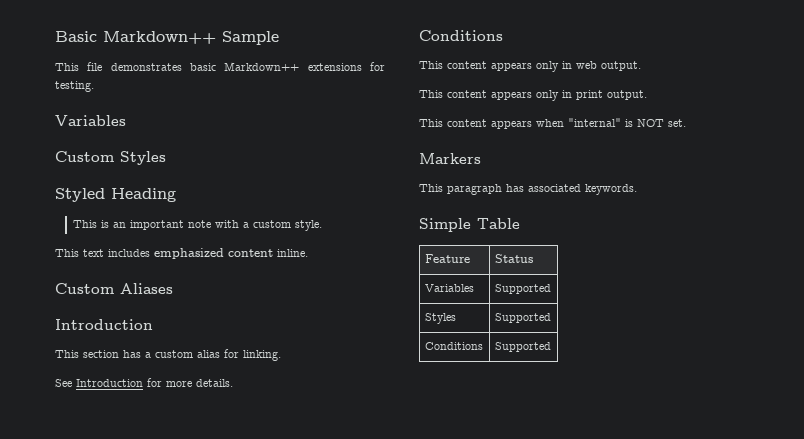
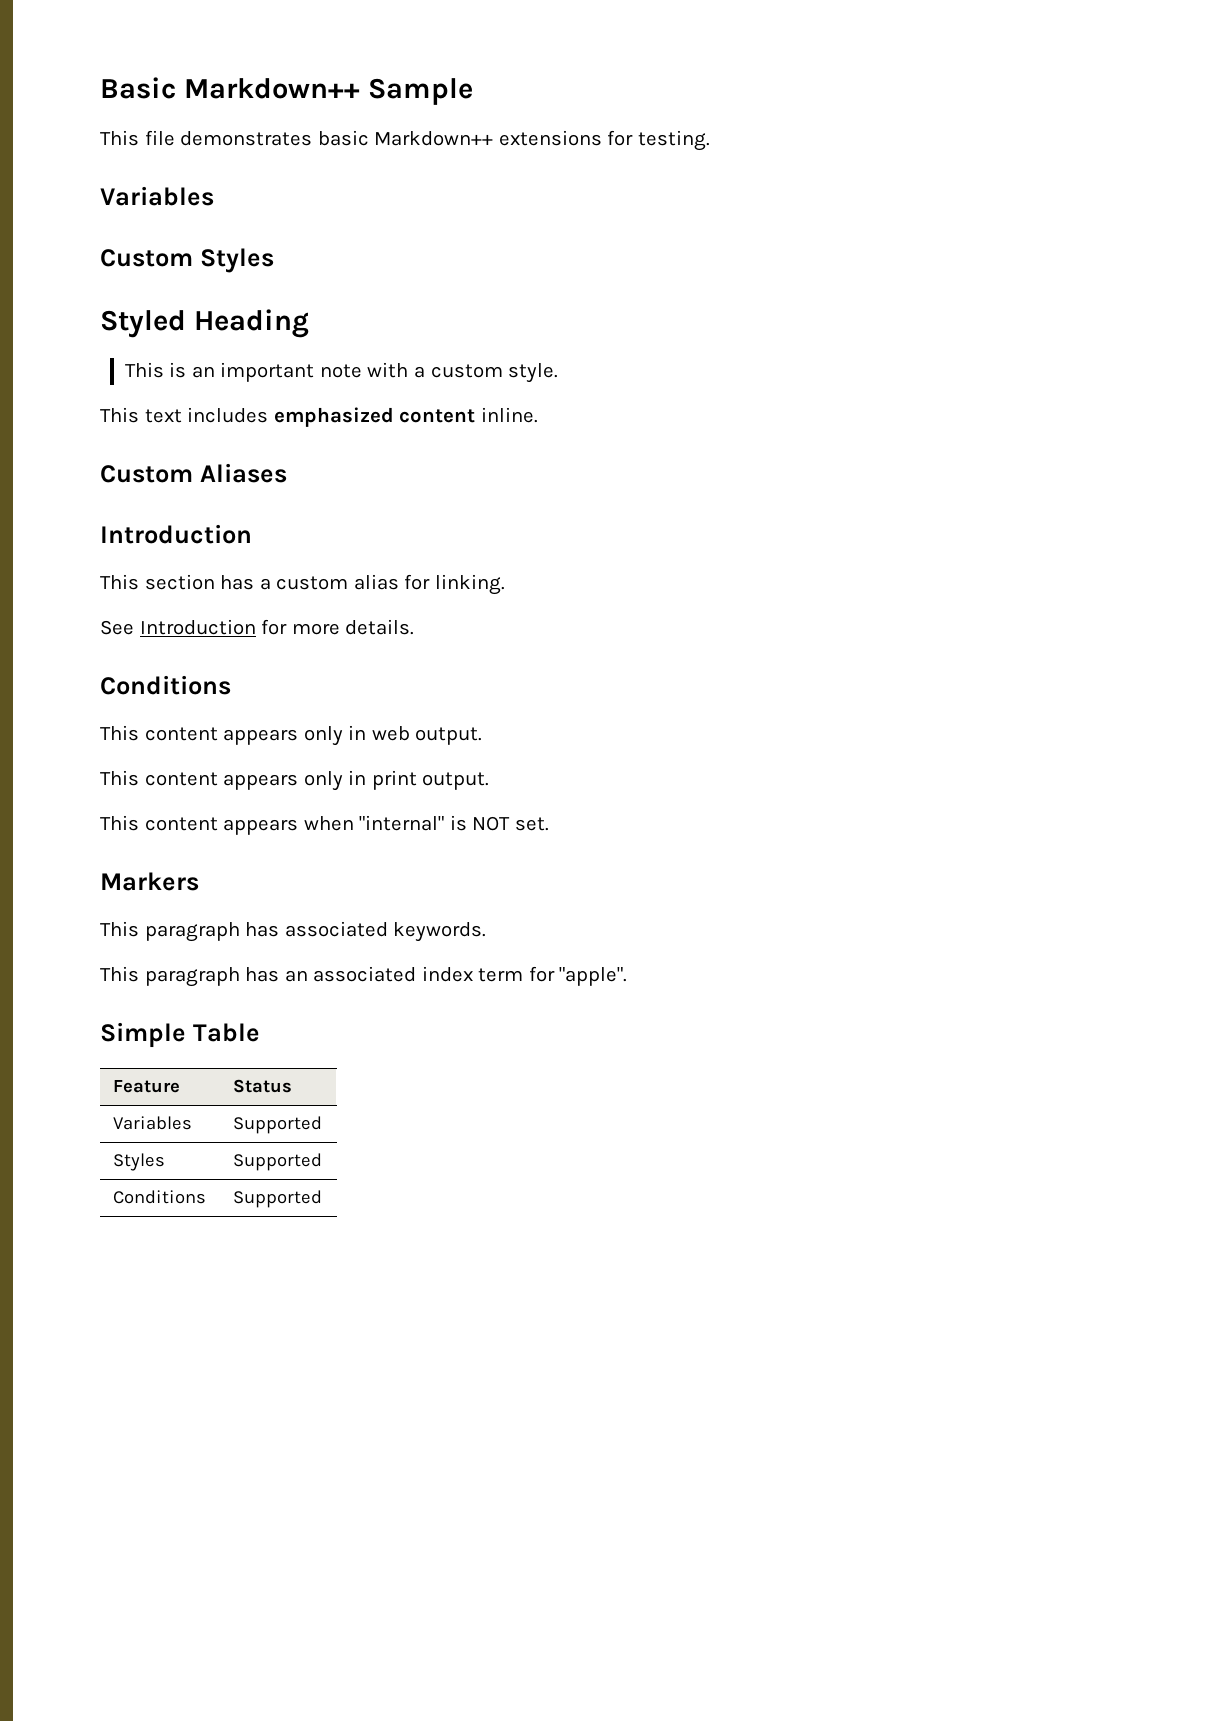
(637, 189) none -> [100,966,628,987] // This paragraph has an associated index term for "apple".

